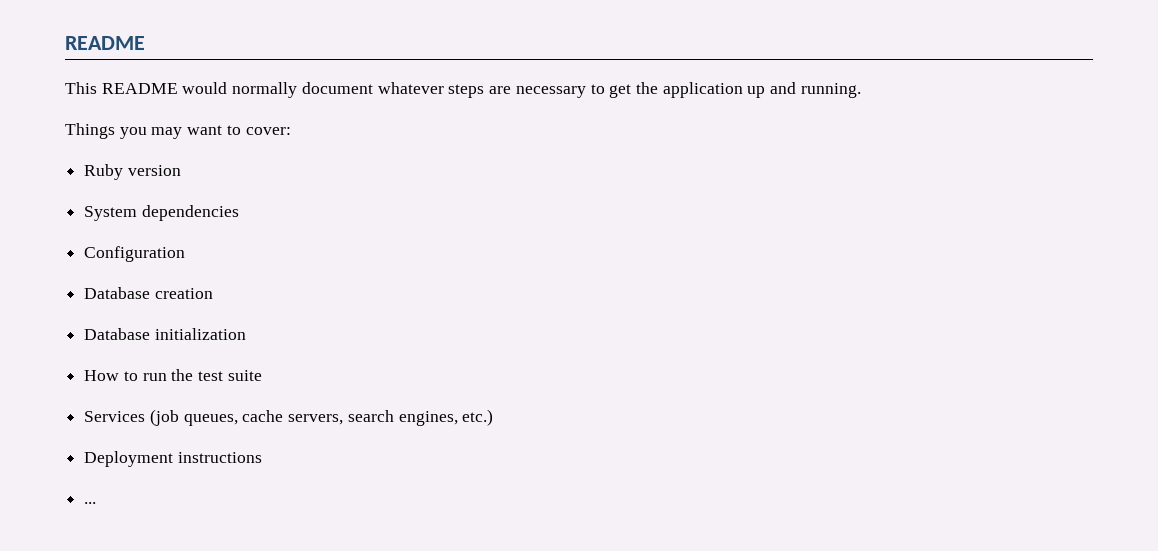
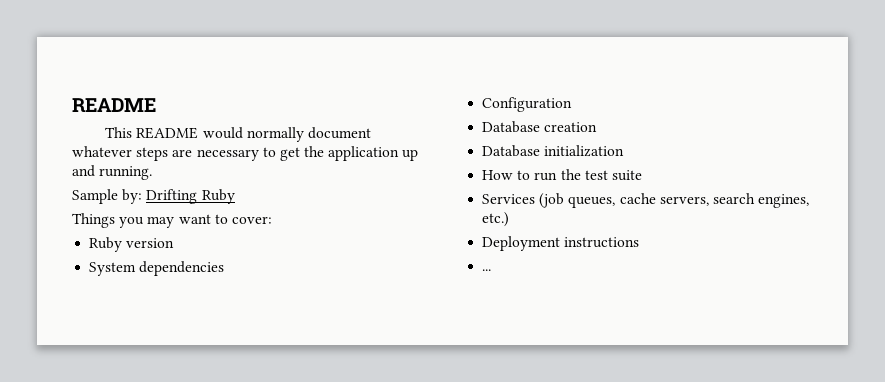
(861, 90) none -> [72,189,235,204] // Sample by: Drifting Ruby

